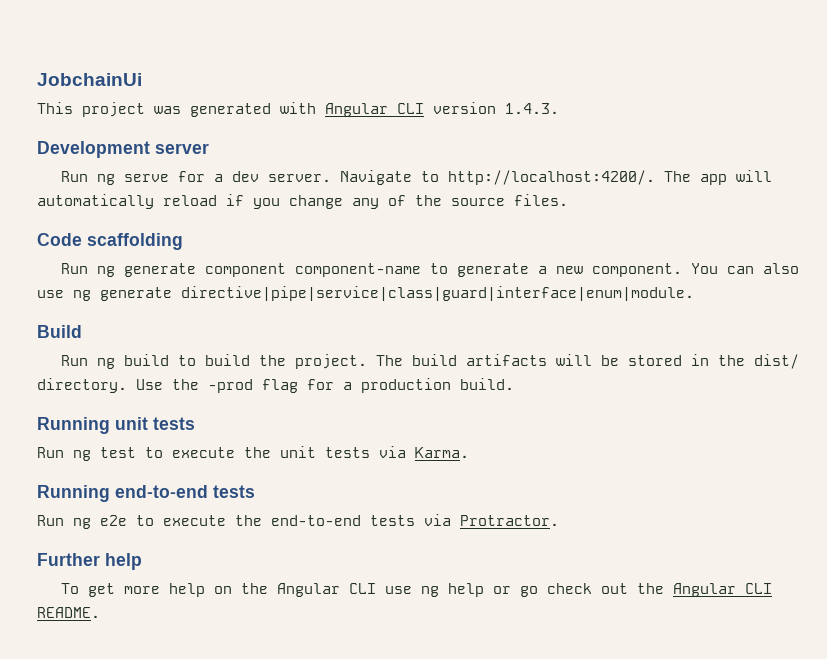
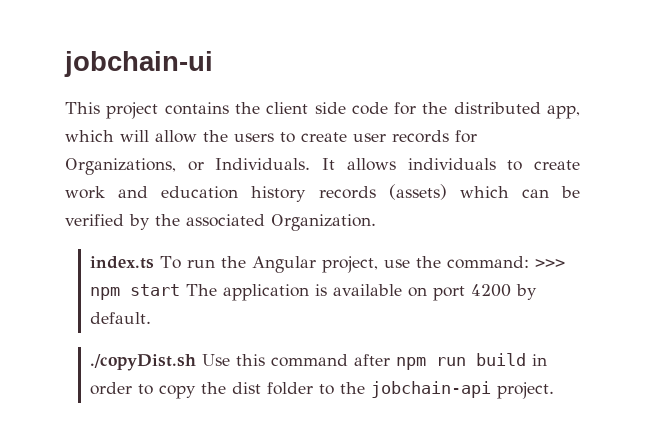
[37,73,142,86] JobchainUi -> [64,51,213,77] jobchain-ui
[154,102,559,117] [37,141,209,158] [60,170,772,185] [37,194,568,209] [37,233,183,250] [60,263,799,277] [37,286,694,301] [37,325,82,338] [60,354,799,369] [37,378,514,393] [37,417,195,434] [37,446,469,461] [37,485,255,502] [37,514,559,529] [37,553,142,570] [60,583,772,597] [37,607,100,618] was generated with Angular CLI version 1.4.3. // Development server // Run ng serve for a dev server. Navigate to http://localhost:4200/. The app will automatically reload if you change any of the source files. // Code scaffolding // Run ng generate component component-name to generate a new component. You can also use ng generate directive|pipe|service|class|guard|interface|enum|module. // Build // Run ng build to build the project. The build artifacts will be stored in the dist/ directory. Use the -prod flag for a production build. // Running unit tests // Run ng test to execute the unit tests via Karma. // Running end-to-end tests // Run ng e2e to execute the end-to-end tests via Protractor. // Further help // To get more help on the Angular CLI use ng help or go check out the Angular CLI README. -> [164,102,580,119] [65,130,477,143] [65,158,580,175] [65,184,580,202] [65,214,376,231] [90,256,566,273] [90,284,538,301] [90,312,152,324] [90,353,548,371] [90,381,555,399] contains the client side code for the distributed app, which will allow the users to create user records for Organizations, or Individuals. It allows individuals to create work and education history records (assets) which can be verified by the associated Organization. // index.ts To run the Angular project, use the command: >>> npm start The application is available on port 4200 by default. // ./copyDist.sh Use this command after npm run build in order to copy the dist folder to the jobchain-api project.

